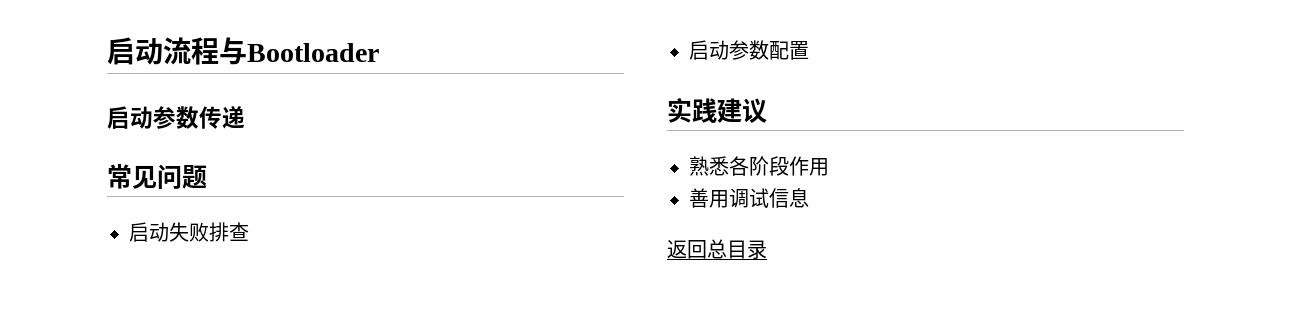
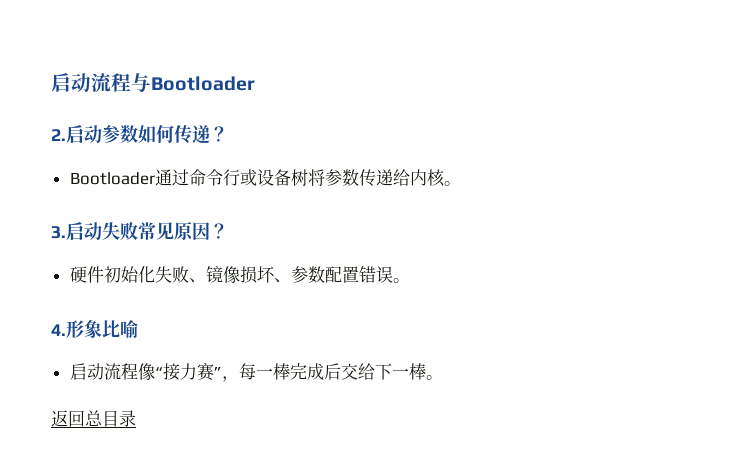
[107,106,245,129] [107,164,207,189] [129,222,249,242] [689,40,809,60] [667,98,767,124] [689,156,829,176] [689,188,809,208] 启动参数传递 // 常见问题 // 启动失败排查 // 启动参数配置 // 实践建议 // 熟悉各阶段作用 // 善用调试信息 -> [51,125,228,144] [69,169,461,187] [51,222,228,240] [69,265,410,284] [51,319,138,338] [69,363,443,382] 2.启动参数如何传递？ // Bootloader通过命令行或设备树将参数传递给内核。 // 3.启动失败常见原因？ // 硬件初始化失败、镜像损坏、参数配置错误。 // 4.形象比喻 // 启动流程像“接力赛”，每一棒完成后交给下一棒。

